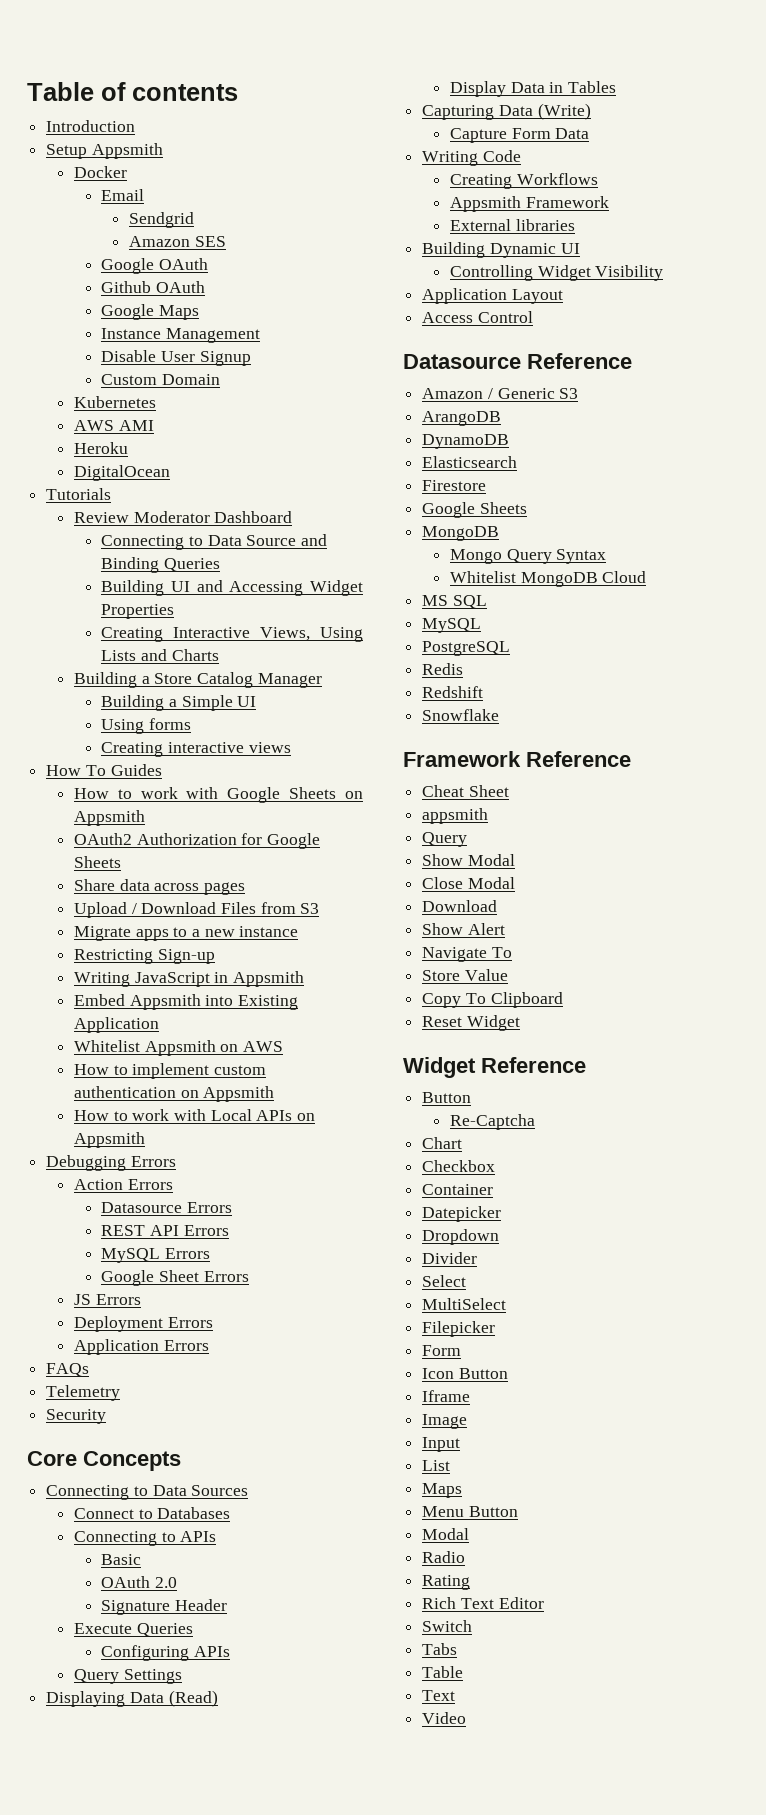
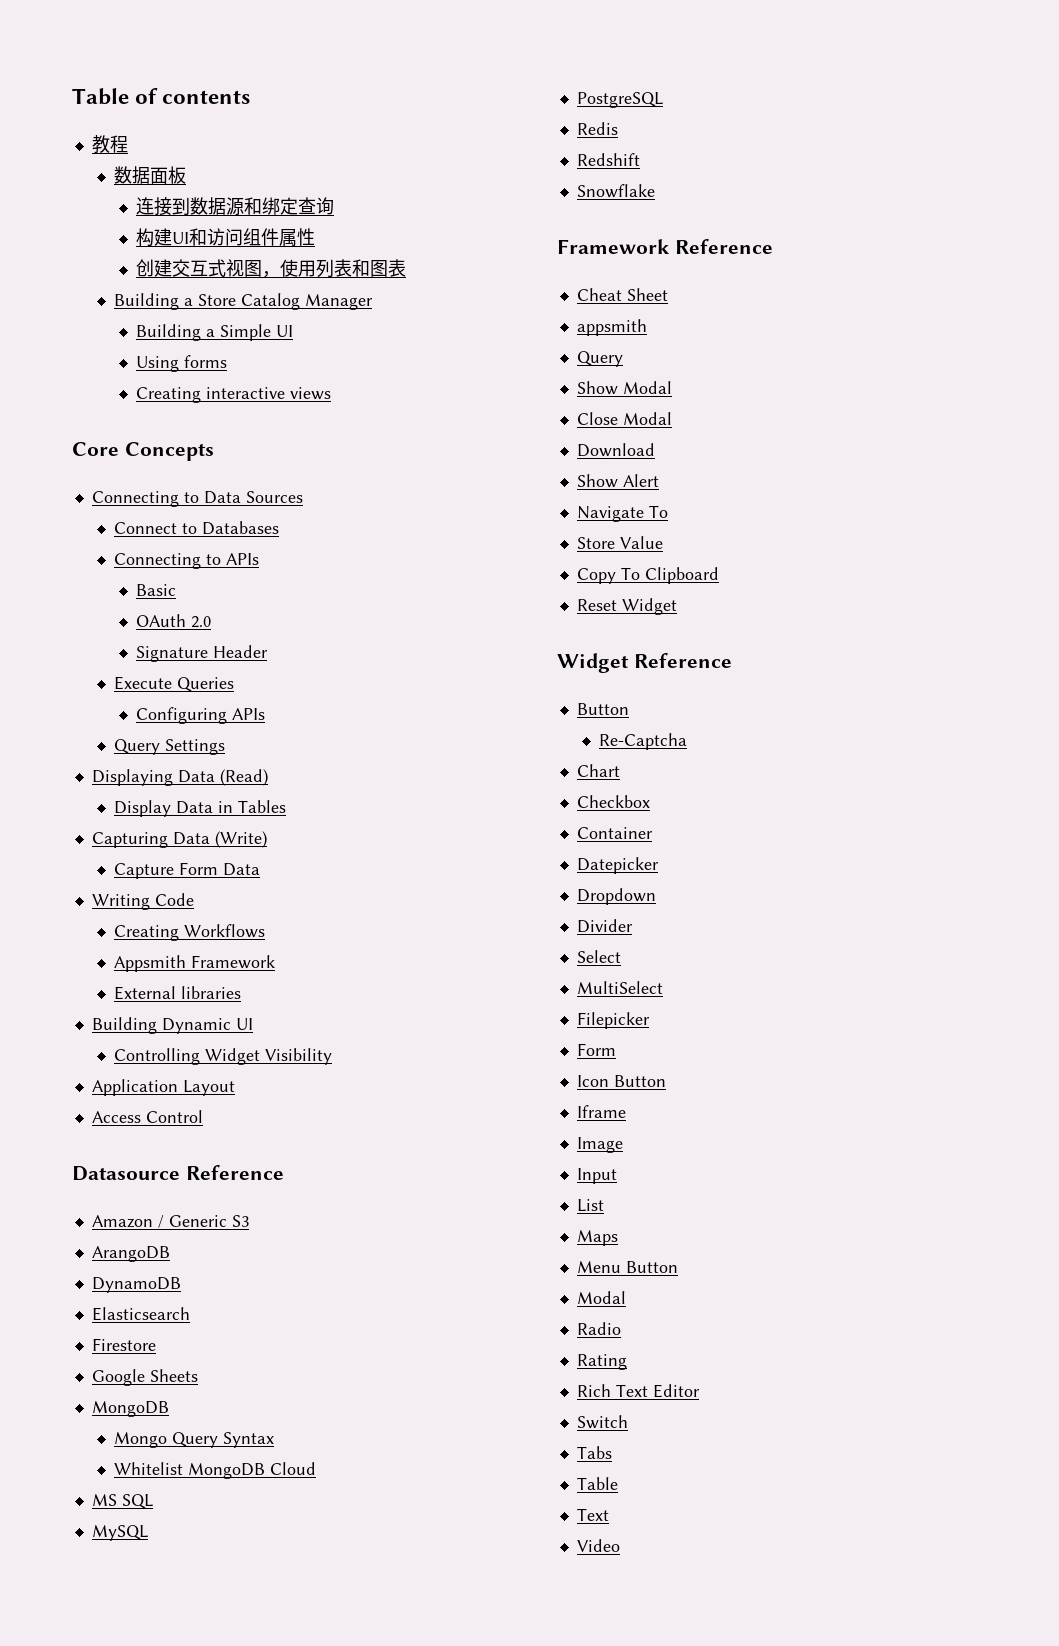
[46,120,136,132] [46,143,163,159] [73,166,127,178] [101,189,145,201] [128,212,194,228] [128,236,226,247] [101,258,209,274] [101,281,206,293] [101,304,200,320] [101,328,261,343] [101,350,251,366] [101,374,221,385] [73,396,156,408] [73,420,154,431] [73,442,128,454] [73,465,170,481] [46,488,112,500] [73,511,293,523] [101,534,328,550] [101,557,221,573] [101,580,363,596] [101,604,175,619] [101,627,363,642] [101,649,219,661] Introduction // Setup Appsmith // Docker // Email // Sendgrid // Amazon SES // Google OAuth // Github OAuth // Google Maps // Instance Management // Disable User Signup // Custom Domain // Kubernetes // AWS AMI // Heroku // DigitalOcean // Tutorials // Review Moderator Dashboard // Connecting to Data Source and Binding Queries // Building UI and Accessing Widget Properties // Creating Interactive Views, Using Lists and Charts -> [91,135,128,154] [114,166,187,184] [136,197,335,216] [136,228,316,247] [136,259,407,278] 教程 // 数据面板 // 连接到数据源和绑定查询 // 构建UI和访问组件属性 // 创建交互式视图，使用列表和图表
[46,764,162,776] [73,787,363,803] [73,810,145,826] [73,833,320,849] [73,856,121,868] [73,879,245,895] [73,902,320,918] [73,926,299,941] [73,949,215,964] [73,971,304,987] [73,994,298,1010] [73,1017,159,1033] [73,1040,283,1056] [73,1063,266,1079] [73,1086,275,1102] [73,1109,316,1121] [73,1132,145,1148] [46,1155,176,1171] [73,1179,173,1190] [101,1202,233,1213] [101,1225,229,1236] [101,1248,211,1263] [101,1270,249,1286] [73,1294,141,1305] [73,1316,213,1332] [73,1339,209,1355] [46,1363,90,1377] [46,1385,121,1401] [46,1409,107,1424] // How To Guides // How to work with Google Sheets on Appsmith // OAuth2 Authorization for Google Sheets // Share data across pages // Upload / Download Files from S3 // Migrate apps to a new instance // Restricting Sign-up // Writing JavaScript in Appsmith // Embed Appsmith into Existing Application // Whitelist Appsmith on AWS // How to implement custom authentication on Appsmith // How to work with Local APIs on Appsmith // Debugging Errors // Action Errors // Datasource Errors // REST API Errors // MySQL Errors // Google Sheet Errors // JS Errors // Deployment Errors // Application Errors // FAQs // Telemetry // Security -> (332, 393) none

